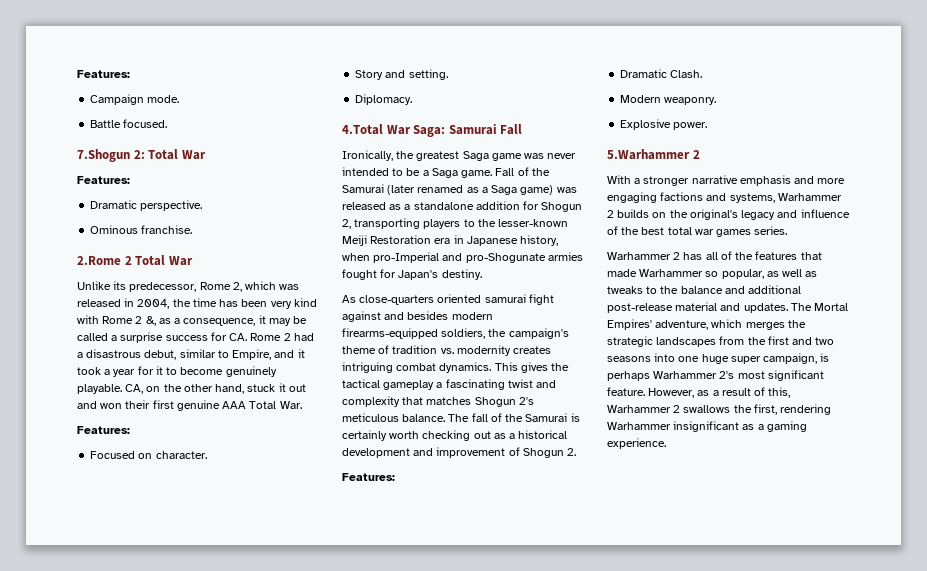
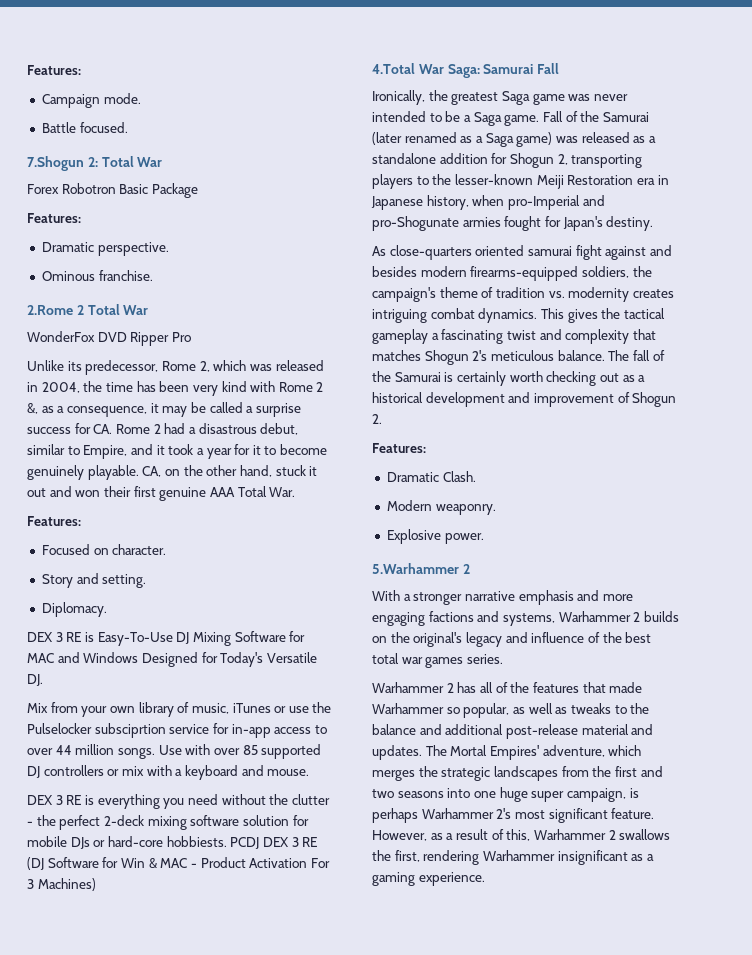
(206, 155) none -> [27,183,198,198] // Forex Robotron Basic Package
(193, 261) none -> [27,331,191,346] // WonderFox DVD Ripper Pro
(413, 99) none -> [27,631,306,646] [27,652,317,667] [27,674,43,686] [27,702,332,717] [27,723,327,738] [27,744,322,759] [27,765,310,780] [27,794,330,809] [27,815,309,830] [27,836,318,849] [27,857,330,870] [27,878,96,891] // DEX 3 RE is Easy-To-Use DJ Mixing Software for MAC and Windows Designed for Today's Versatile DJ. // Mix from your own library of music, iTunes or use the Pulselocker subsciprtion service for in-app access to over 44 million songs. Use with over 85 supported DJ controllers or mix with a keyboard and mouse. // DEX 3 RE is everything you need without the clutter - the perfect 2-deck mixing software solution for mobile DJs or hard-core hobbiests. PCDJ DEX 3 RE (DJ Software for Win & MAC - Product Activation For 3 Machines)

